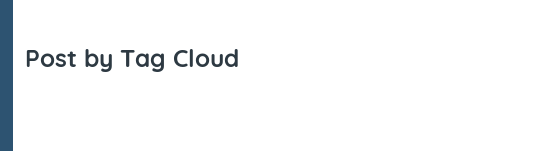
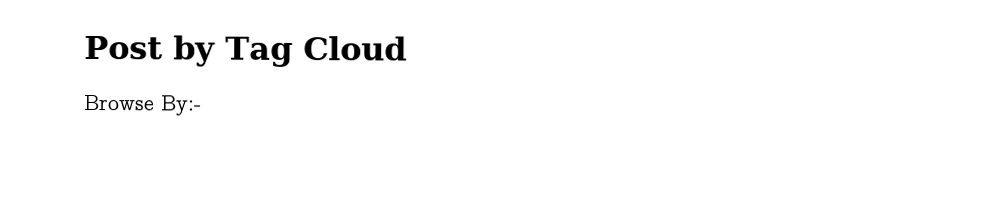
(239, 58) none -> [83,94,202,116] // Browse By:-

